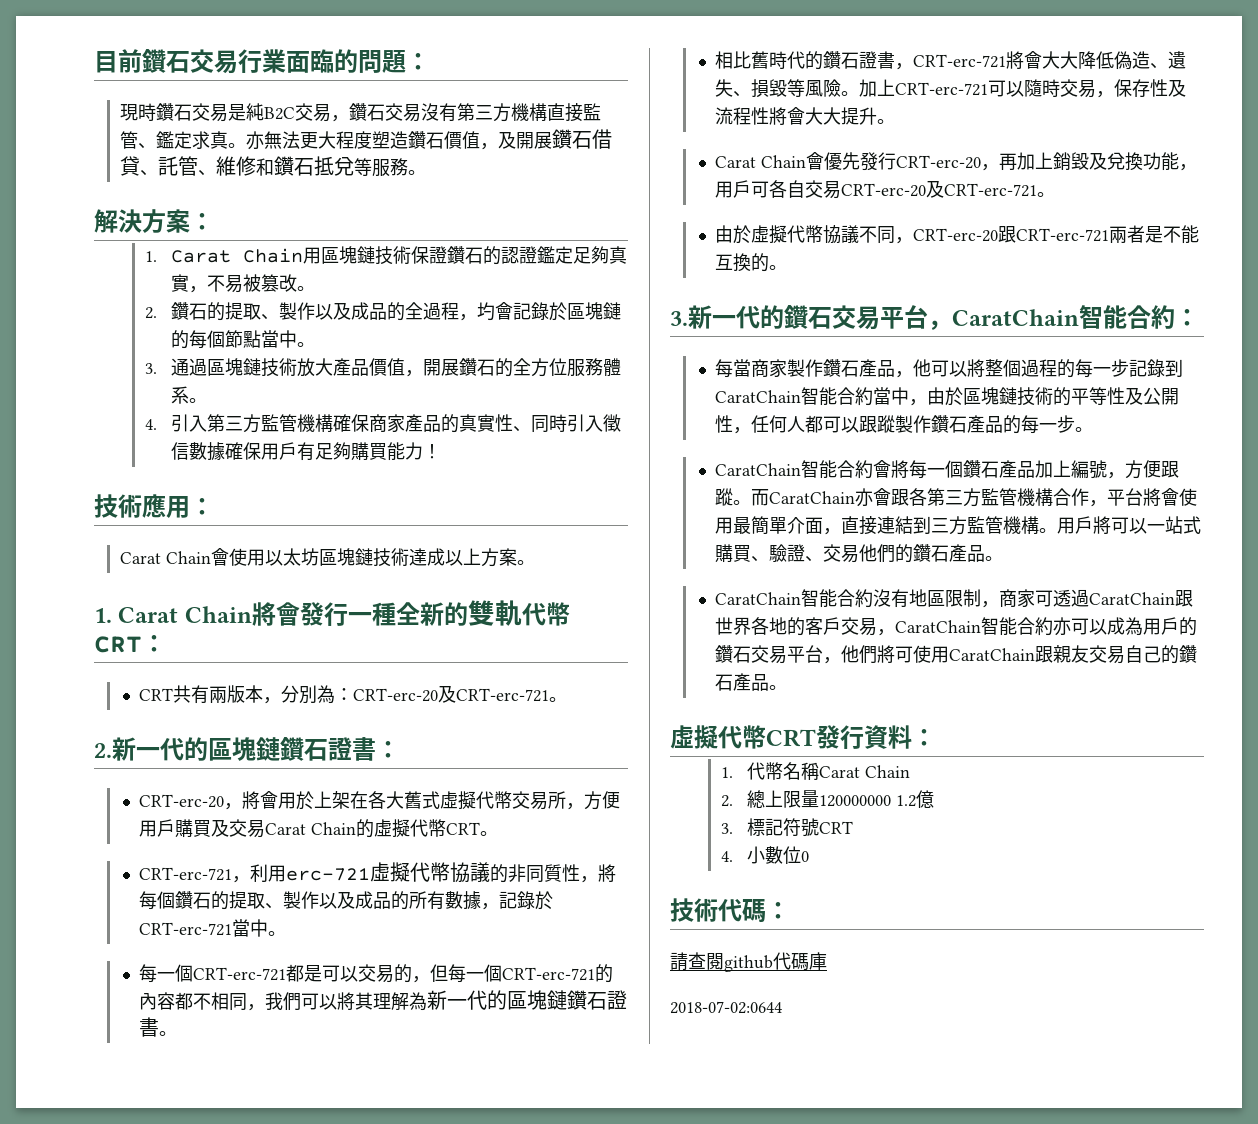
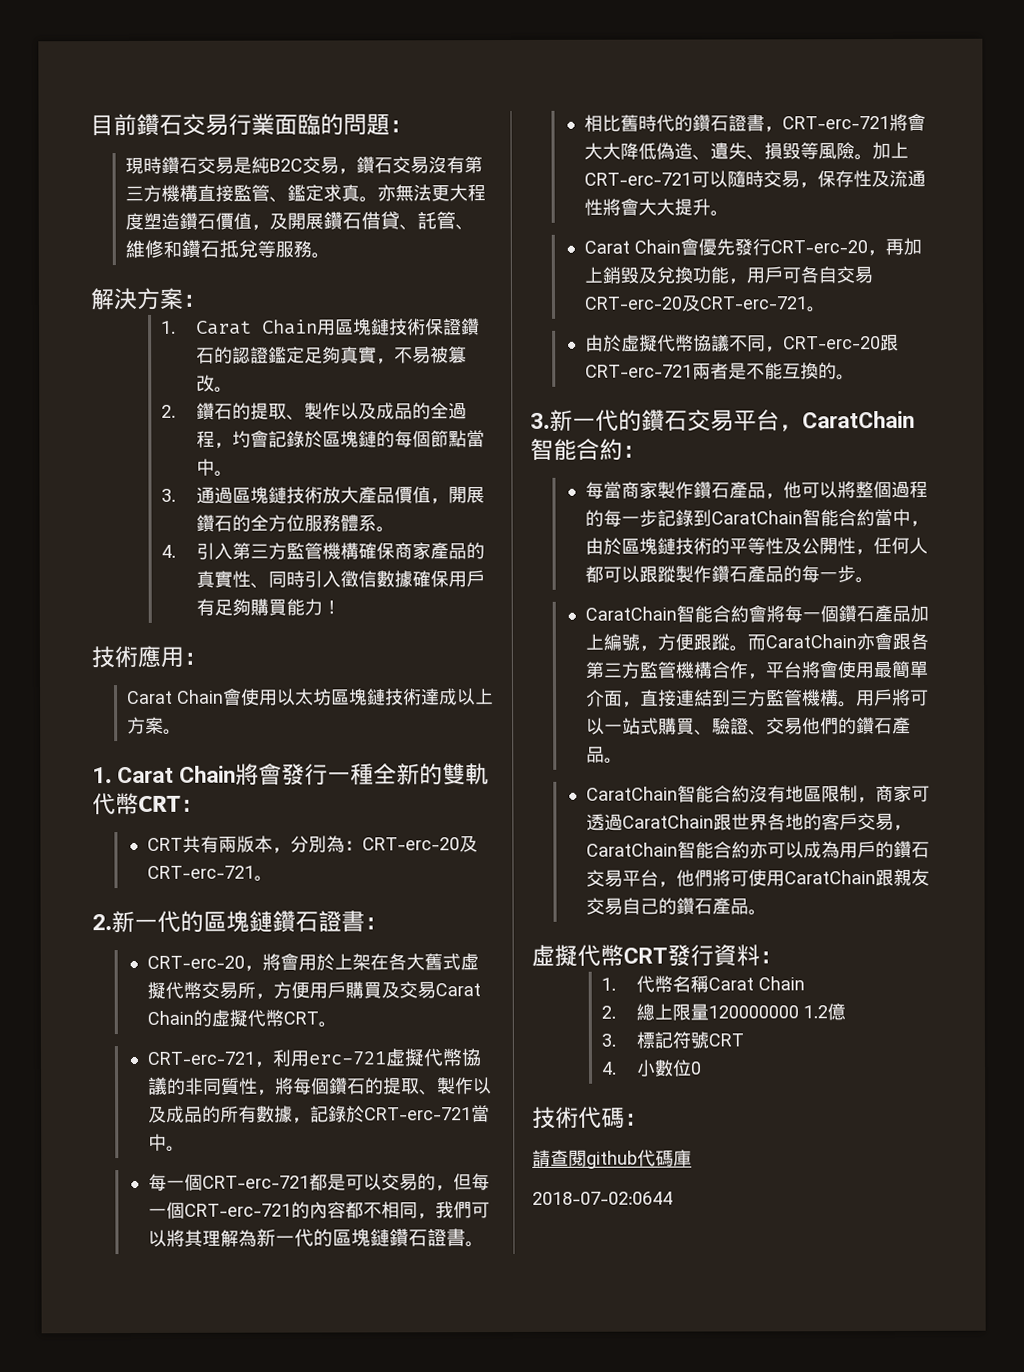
[733,107,752,125] 程 -> [906,169,926,187] 通

